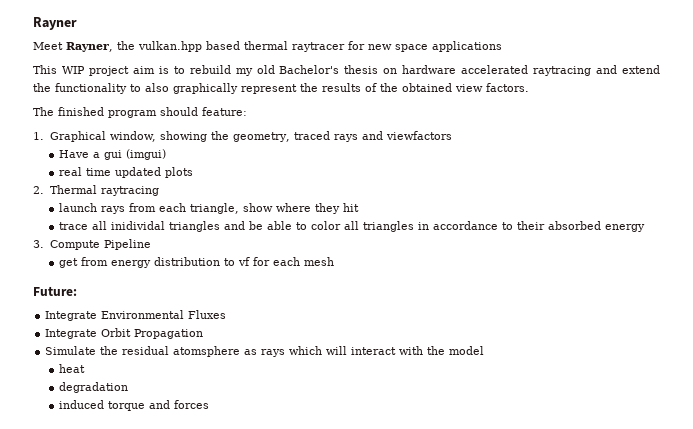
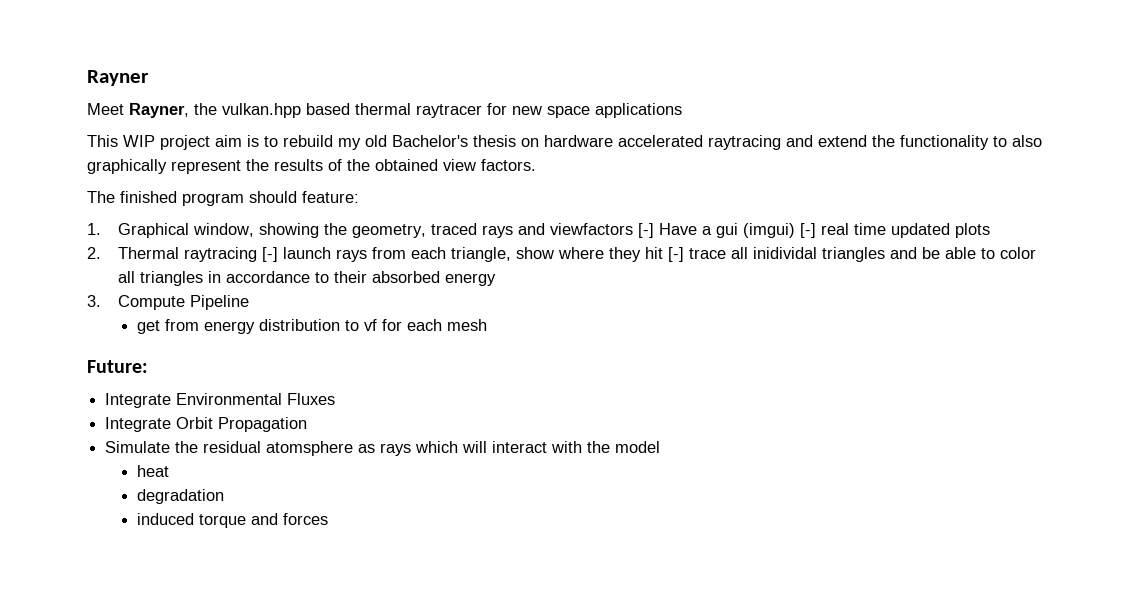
(453, 135) // -> [638,223,655,238] [-]
(167, 154) // -> [800,223,817,238] [-]
(159, 191) // -> [262,247,279,262] [-]
(360, 207) // -> [668,247,685,262] [-]

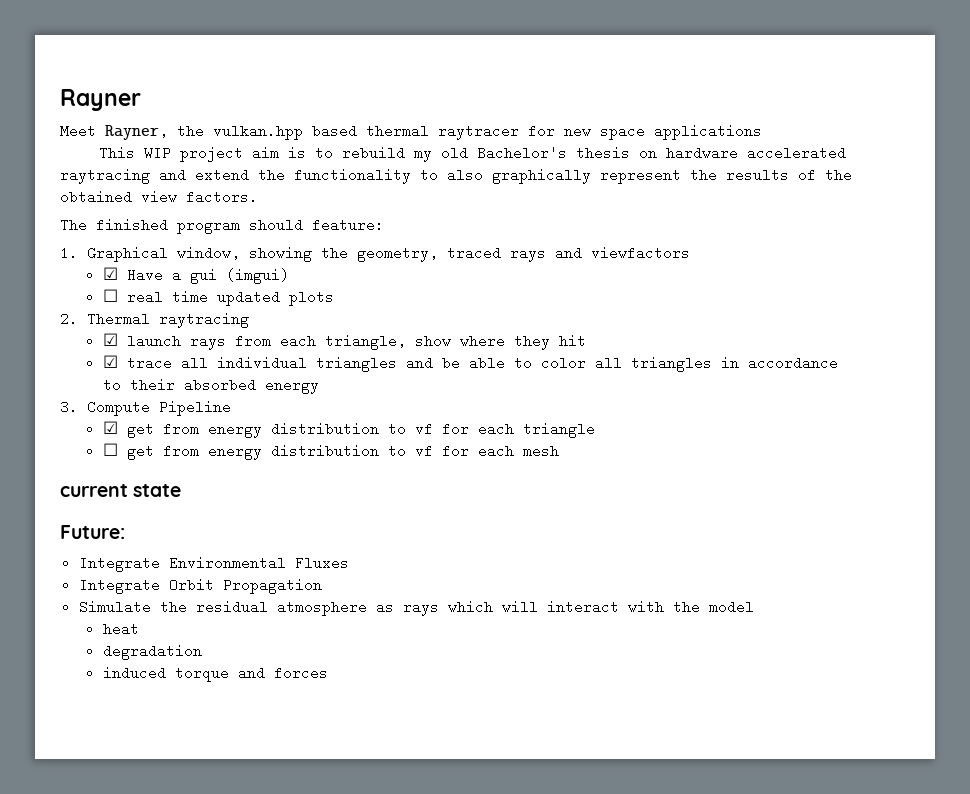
[638,223,655,238] [-] -> [102,267,118,280] // ☑
[800,223,817,238] [-] -> [102,289,118,302] // ☐
[262,247,279,262] [-] -> [102,333,118,346] // ☑
[668,247,685,262] [-] -> [102,355,118,368] // ☑
[753,247,818,259] inidividal -> [216,356,307,370] individual
(250, 302) none -> [102,421,595,438] [102,443,118,456] ☑ get from energy distribution to vf for each triangle // ☐
(487, 325) none -> [60,484,182,497] // current state
[266,441,354,456] atomsphere -> [276,600,367,616] atmosphere

